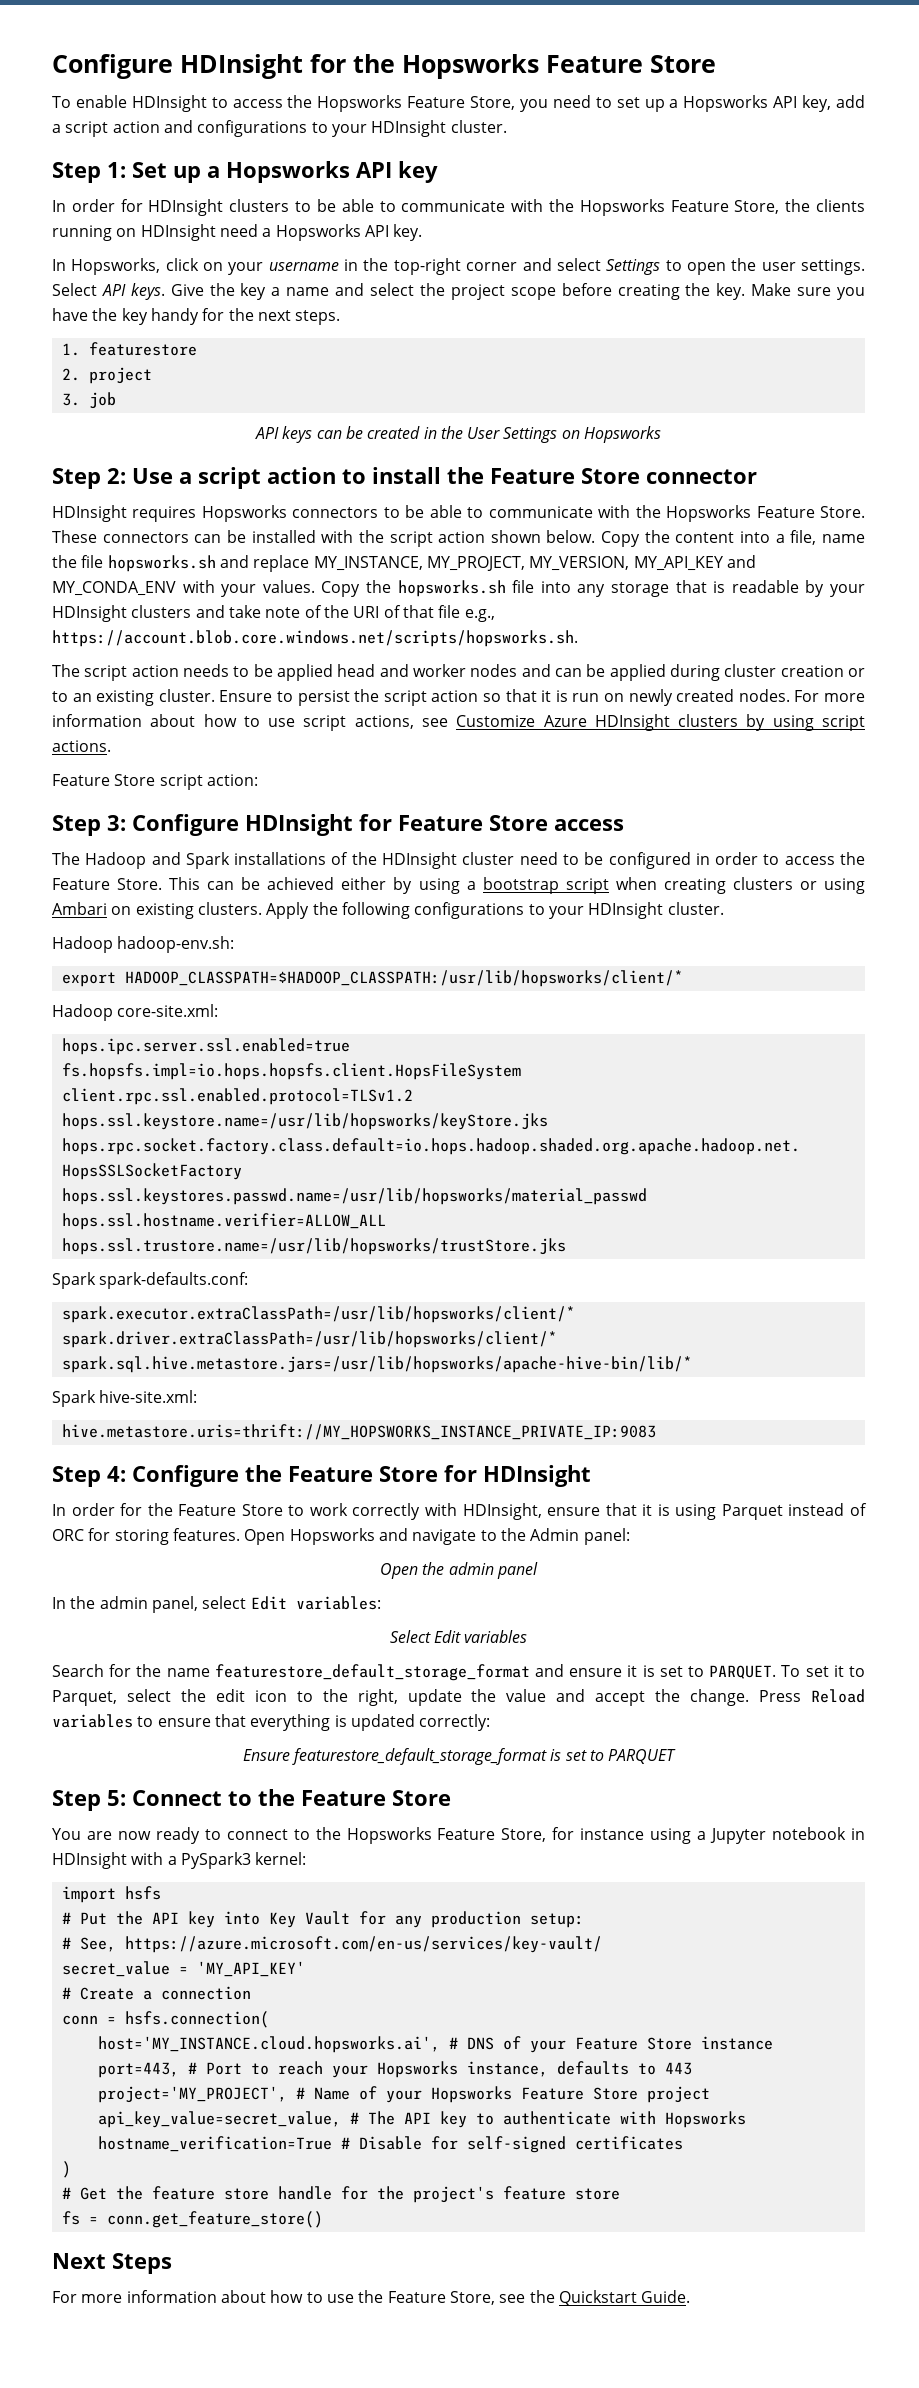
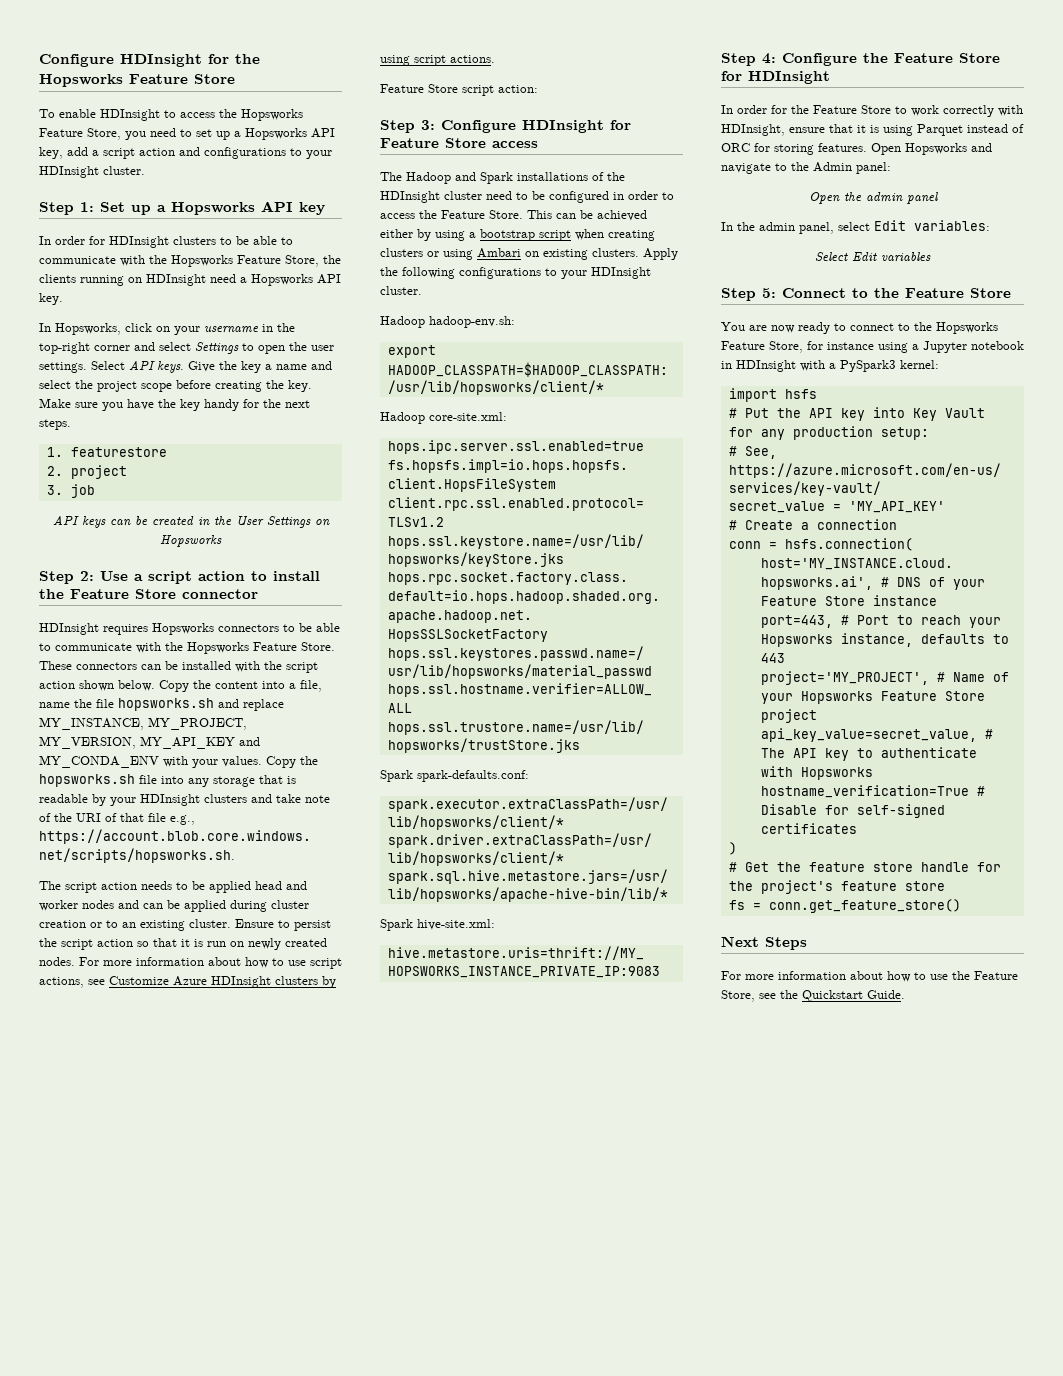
[52,1664,866,1681] [52,1689,865,1706] [52,1714,491,1731] [242,1748,677,1765] // Search for the name featurestore_default_storage_format and ensure it is set to PARQUET. To set it to Parquet, select the edit icon to the right, update the value and accept the change. Press Reload variables to ensure that everything is updated correctly: // Ensure featurestore_default_storage_format is set to PARQUET -> (931, 257) none

